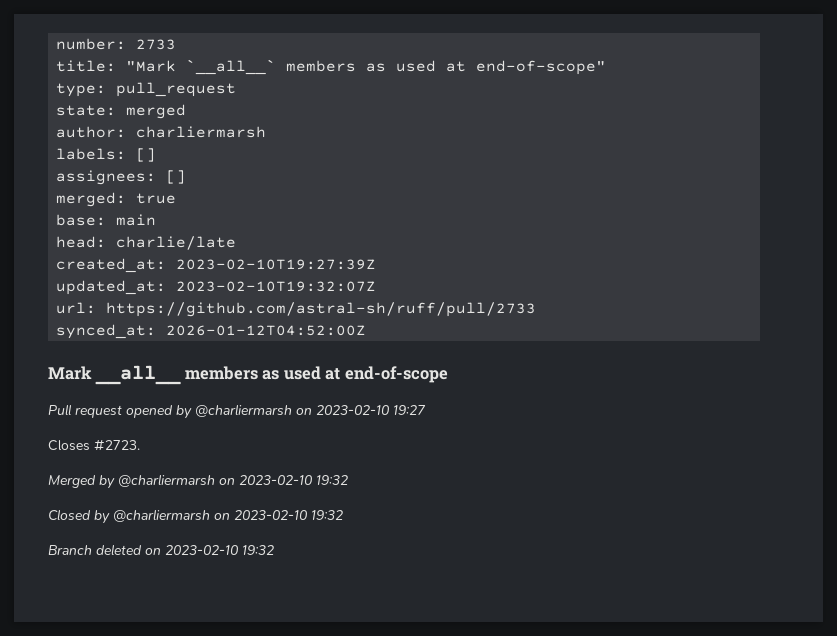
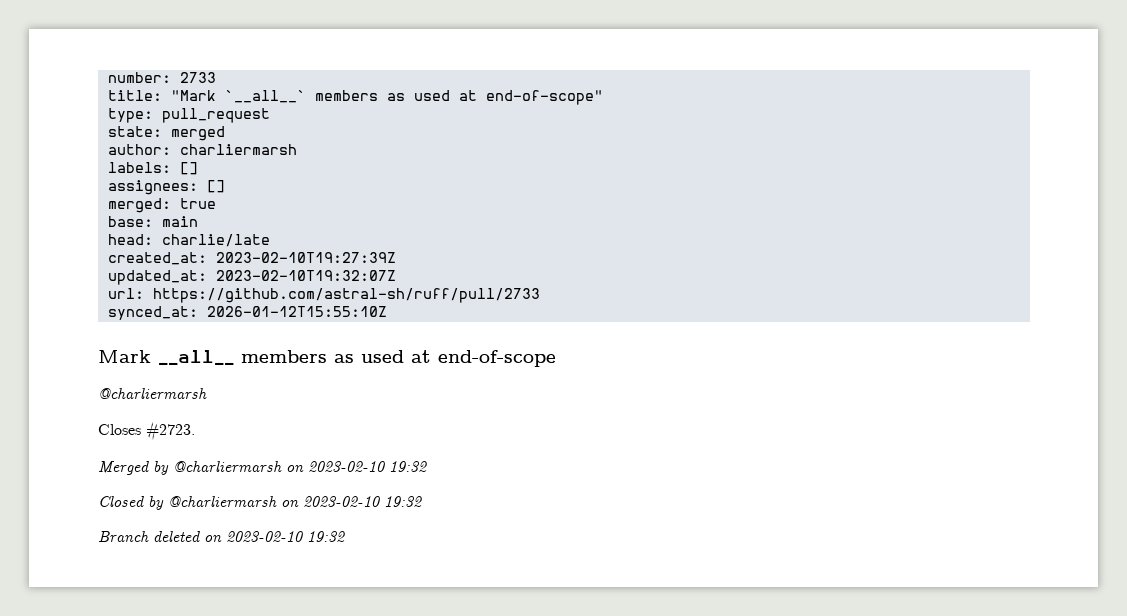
[166,325,367,336] 2026-01-12T04:52:00Z -> [206,306,387,317] 2026-01-12T15:55:10Z
[48,404,426,419] Pull request opened by @charliermarsh on 2023-02-10 19:27 -> [98,388,207,399] @charliermarsh

